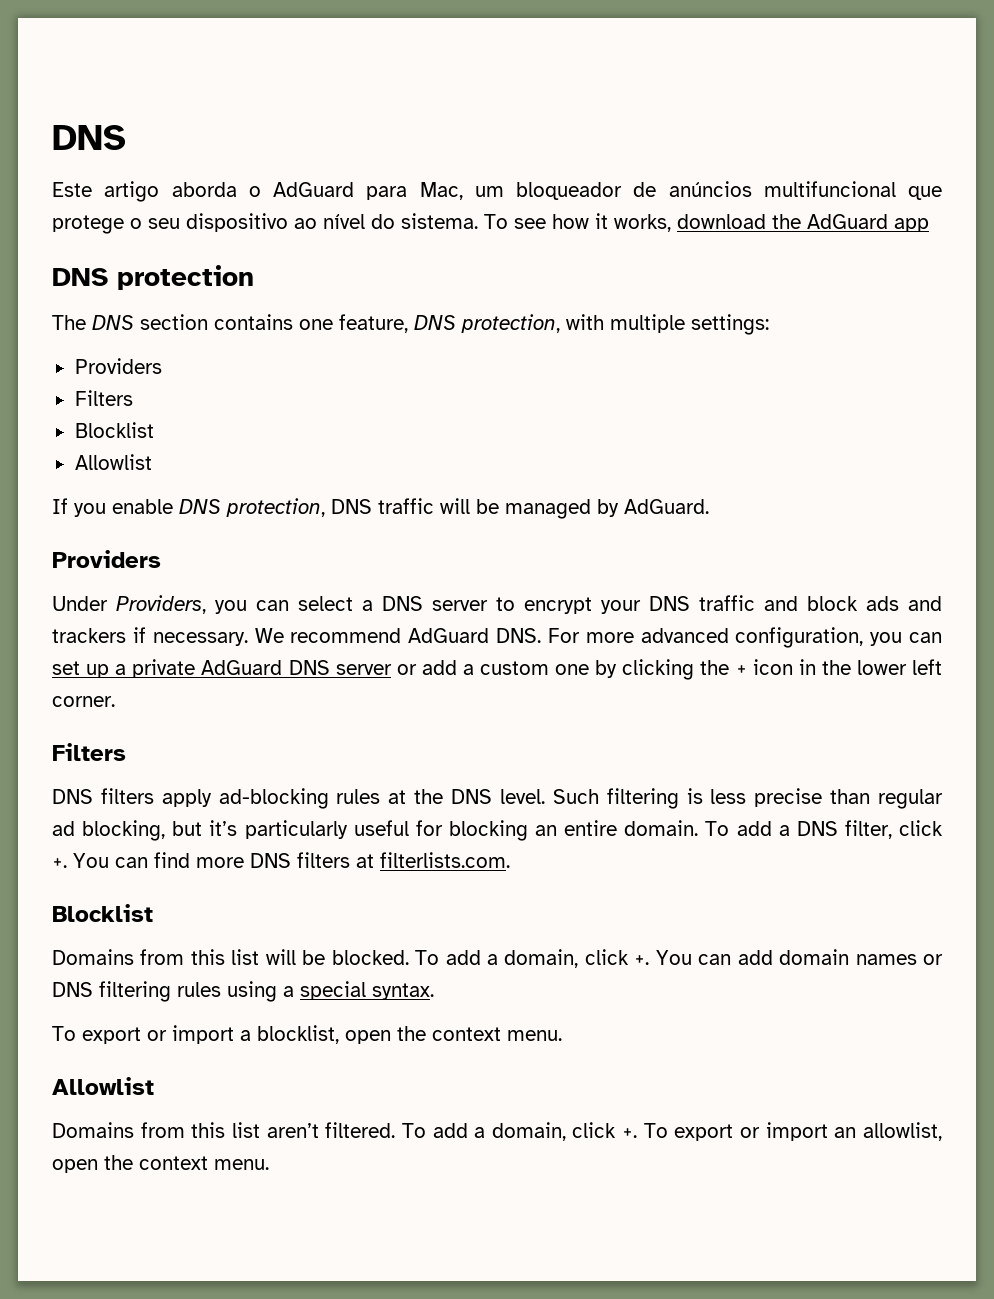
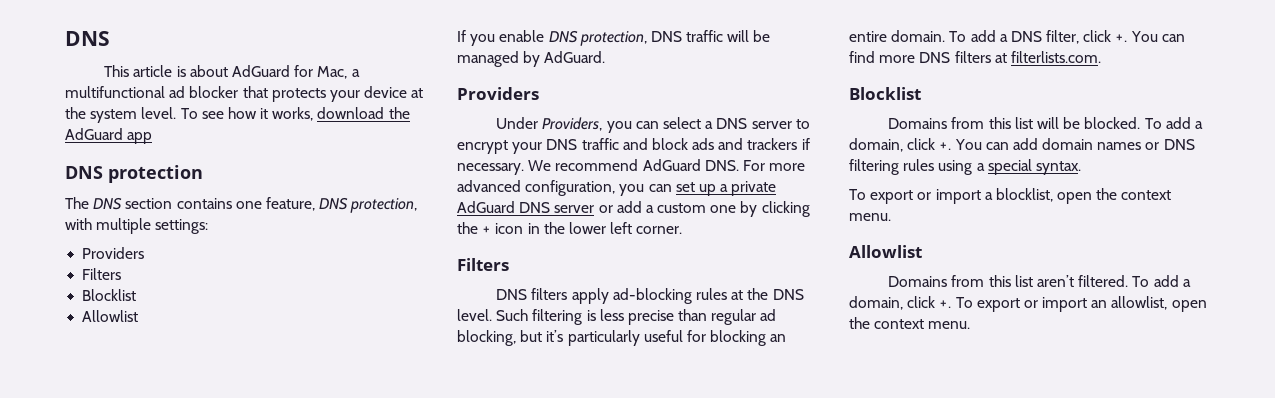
[52,181,942,202] [52,213,478,234] Este artigo aborda o AdGuard para Mac, um bloqueador de anúncios multifuncional que protege o seu dispositivo ao nível do sistema. -> [104,65,360,79] [65,86,424,102] [65,107,177,123] This article is about AdGuard for Mac, a multifunctional ad blocker that protects your device at the system level.

